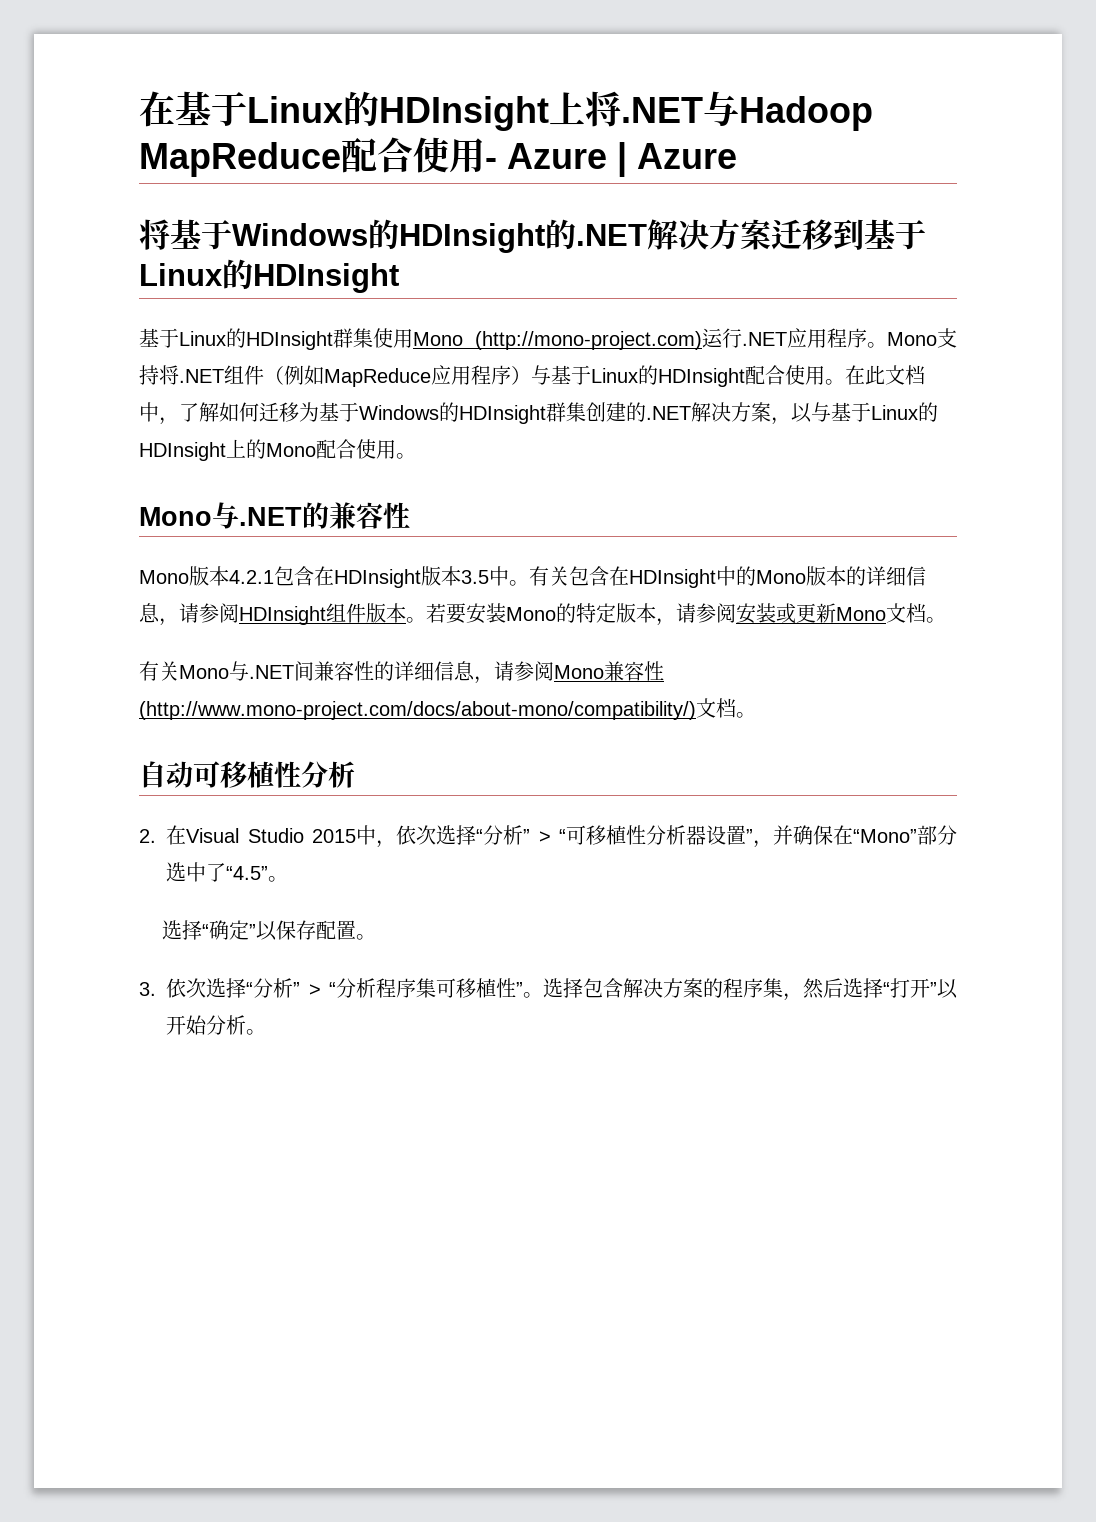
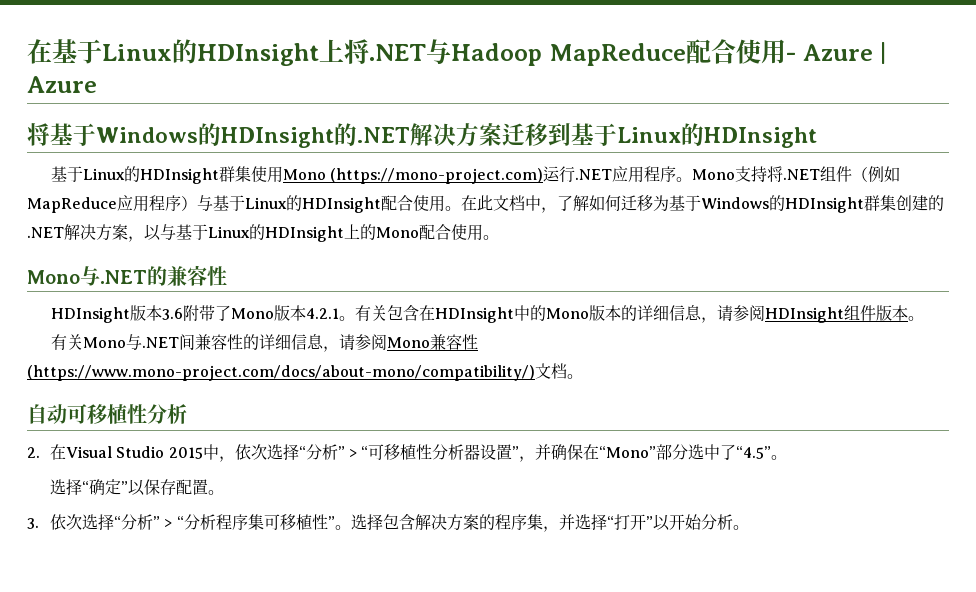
[475,331,702,350] (http://mono-project.com) -> [330,168,544,184] (https://mono-project.com)
[139,566,509,588] Mono版本4.2.1包含在HDInsight版本3.5中 -> [50,305,339,323] HDInsight版本3.6附带了Mono版本4.2.1
[426,603,946,626] 若要安装Mono的特定版本，请参阅安装或更新Mono文档。 -> (924, 318) none
[139,701,696,720] (http://www.mono-project.com/docs/about-mono/compatibility/) -> [27,365,535,381] (https://www.mono-project.com/docs/about-mono/compatibility/)
[803,978,843,999] 然后 -> [558,514,575,530] 并

